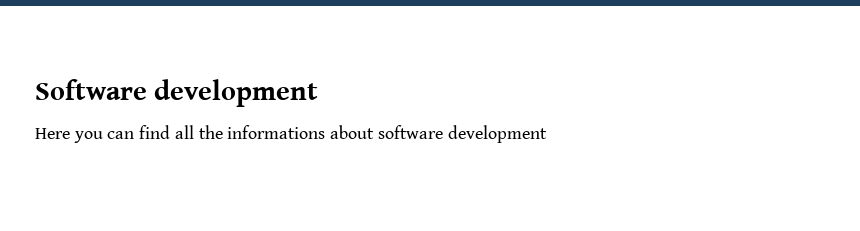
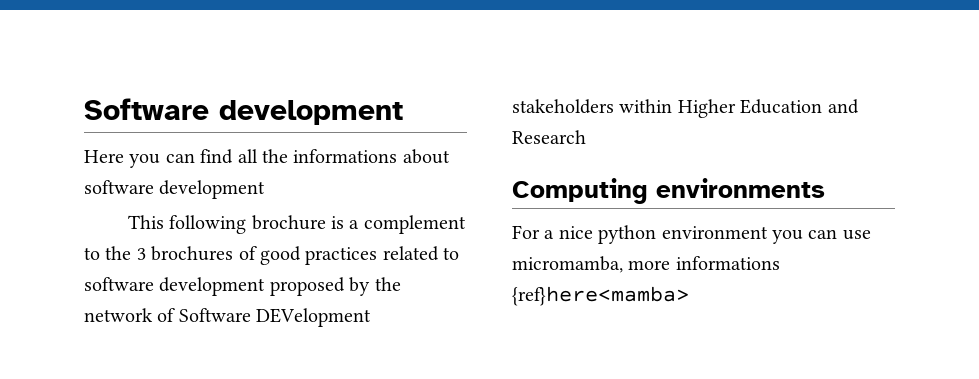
(547, 134) none -> [127,215,466,234] [84,246,460,265] [84,277,401,296] [84,308,372,327] [512,99,859,118] [512,130,586,144] [512,178,825,204] [512,225,871,244] [512,256,780,273] [512,286,689,306] // This following brochure is a complement to the 3 brochures of good practices related to software development proposed by the network of Software DEVelopment stakeholders within Higher Education and Research // Computing environments // For a nice python environment you can use micromamba, more informations {ref}here<mamba>

